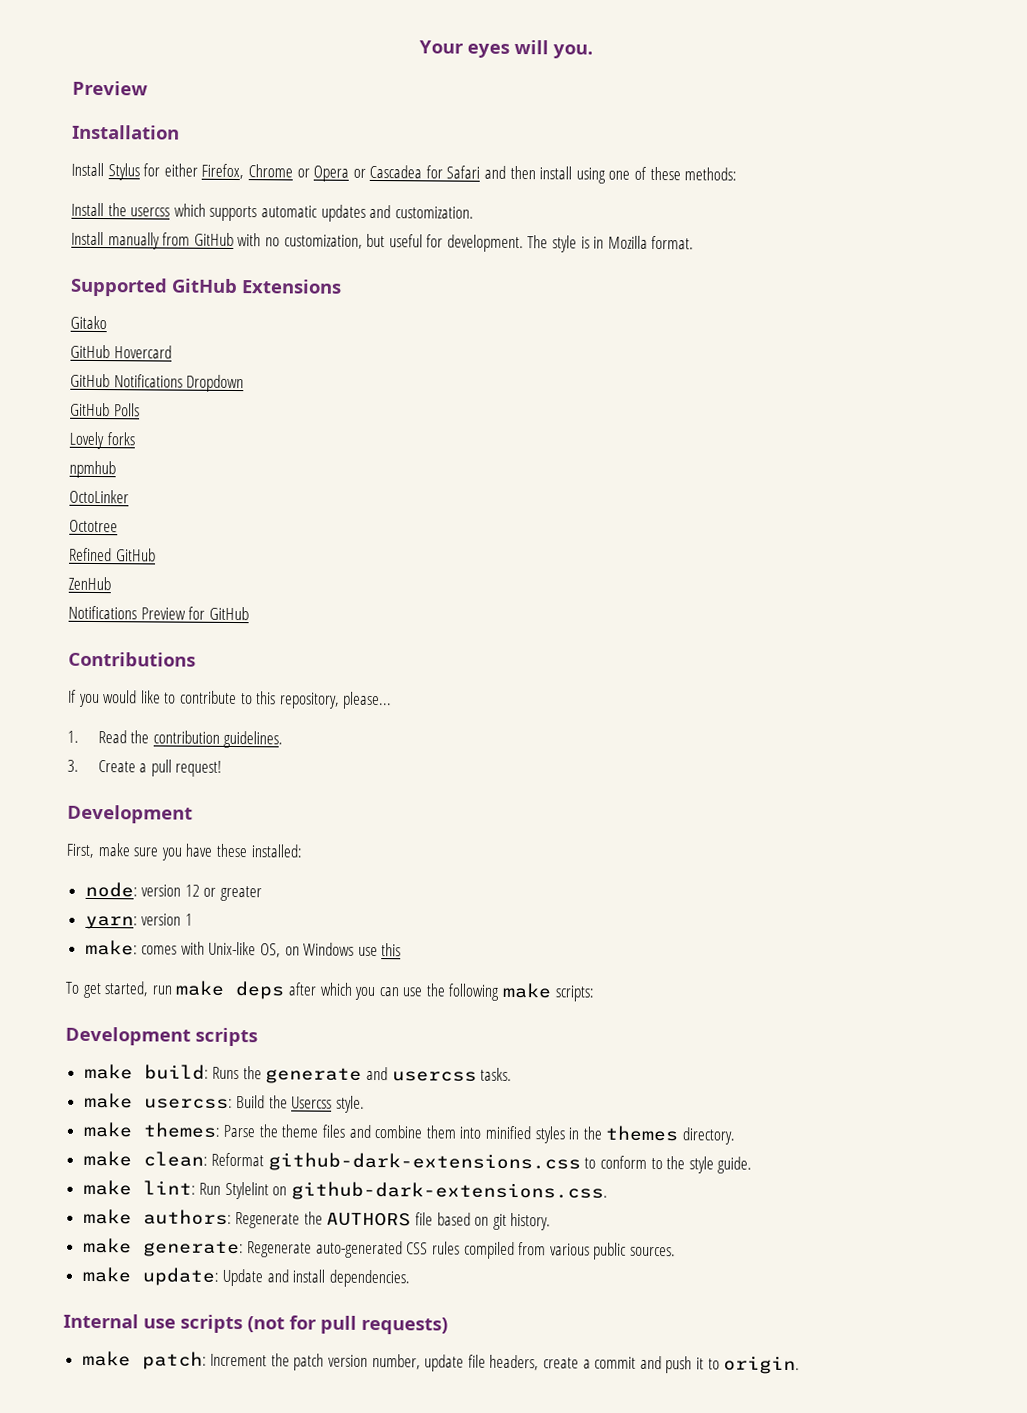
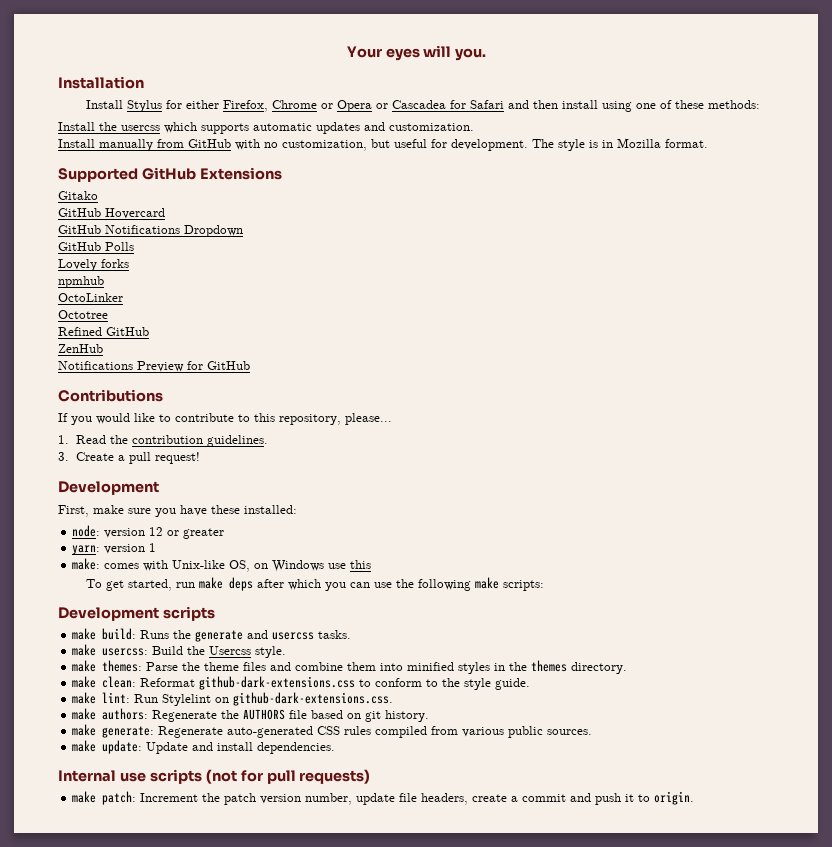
[72,80,148,96] // Preview -> (487, 54) none

